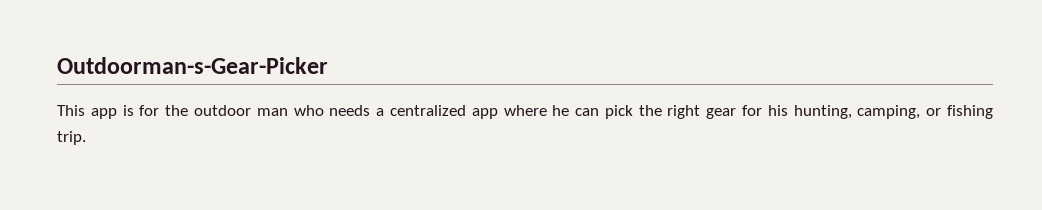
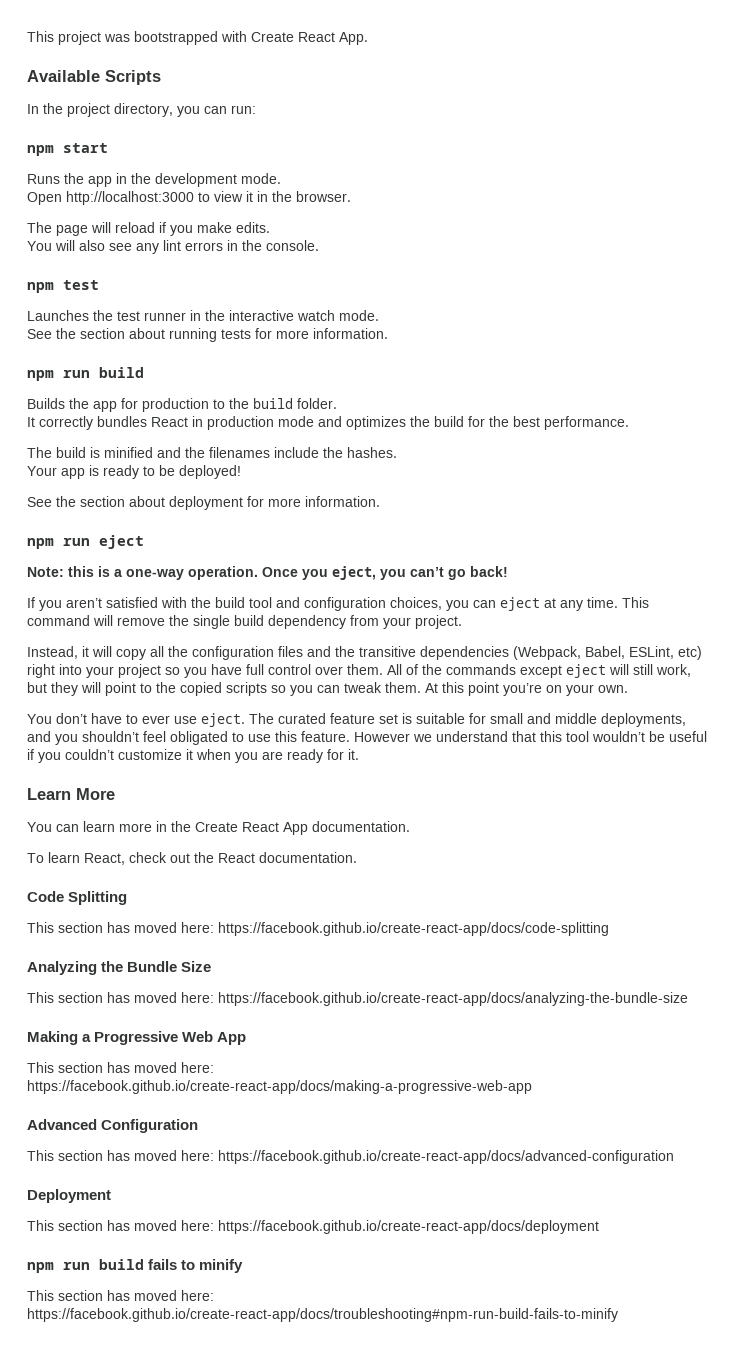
[57,57,328,74] [57,105,993,119] [57,131,86,145] Outdoorman-s-Gear-Picker // This app is for the outdoor man who needs a centralized app where he can pick the right gear for his hunting, camping, or fishing trip. -> [27,31,368,45] [27,70,161,85] [27,103,256,117] [27,143,108,156] [27,173,281,187] [27,191,351,205] [27,222,270,236] [27,240,319,254] [27,280,99,293] [27,310,379,321] [27,328,388,342] [27,367,144,381] [27,398,337,412] [27,416,629,430] [27,447,397,458] [27,465,241,479] [27,496,380,510] [27,535,144,549] [27,566,508,580] [27,597,649,611] [27,615,462,629] [27,646,702,660] [27,664,691,678] [27,682,628,696] [27,713,686,727] [27,731,707,745] [27,749,359,763] [27,788,115,800] [27,821,410,835] [27,852,357,865] [27,891,128,905] [27,922,609,936] [27,961,212,975] [27,992,688,1006] [27,1031,247,1045] [27,1062,214,1073] [27,1080,532,1094] [27,1119,199,1133] [27,1150,674,1164] [27,1189,111,1203] [27,1220,599,1234] [27,1259,244,1273] [27,1290,214,1301] [27,1308,618,1322] This project was bootstrapped with Create React App. // Available Scripts // In the project directory, you can run: // npm start // Runs the app in the development mode. // Open http://localhost:3000 to view it in the browser. // The page will reload if you make edits. // You will also see any lint errors in the console. // npm test // Launches the test runner in the interactive watch mode. // See the section about running tests for more information. // npm run build // Builds the app for production to the build folder. // It correctly bundles React in production mode and optimizes the build for the best performance. // The build is minified and the filenames include the hashes. // Your app is ready to be deployed! // See the section about deployment for more information. // npm run eject // Note: this is a one-way operation. Once you eject, you can’t go back! // If you aren’t satisfied with the build tool and configuration choices, you can eject at any time. This command will remove the single build dependency from your project. // Instead, it will copy all the configuration files and the transitive dependencies (Webpack, Babel, ESLint, etc) right into your project so you have full control over them. All of the commands except eject will still work, but they will point to the copied scripts so you can tweak them. At this point you’re on your own. // You don’t have to ever use eject. The curated feature set is suitable for small and middle deployments, and you shouldn’t feel obligated to use this feature. However we understand that this tool wouldn’t be useful if you couldn’t customize it when you are ready for it. // Learn More // You can learn more in the Create React App documentation. // To learn React, check out the React documentation. // Code Splitting // This section has moved here: https://facebook.github.io/create-react-app/docs/code-splitting // Analyzing the Bundle Size // This section has moved here: https://facebook.github.io/create-react-app/docs/analyzing-the-bundle-size // Making a Progressive Web App // This section has moved here: https://facebook.github.io/create-react-app/docs/making-a-progressive-web-app // Advanced Configuration // This section has moved here: https://facebook.github.io/create-react-app/docs/advanced-configuration // Deployment // This section has moved here: https://facebook.github.io/create-react-app/docs/deployment // npm run build fails to minify // This section has moved here: https://facebook.github.io/create-react-app/docs/troubleshooting#npm-run-build-fails-to-minify

